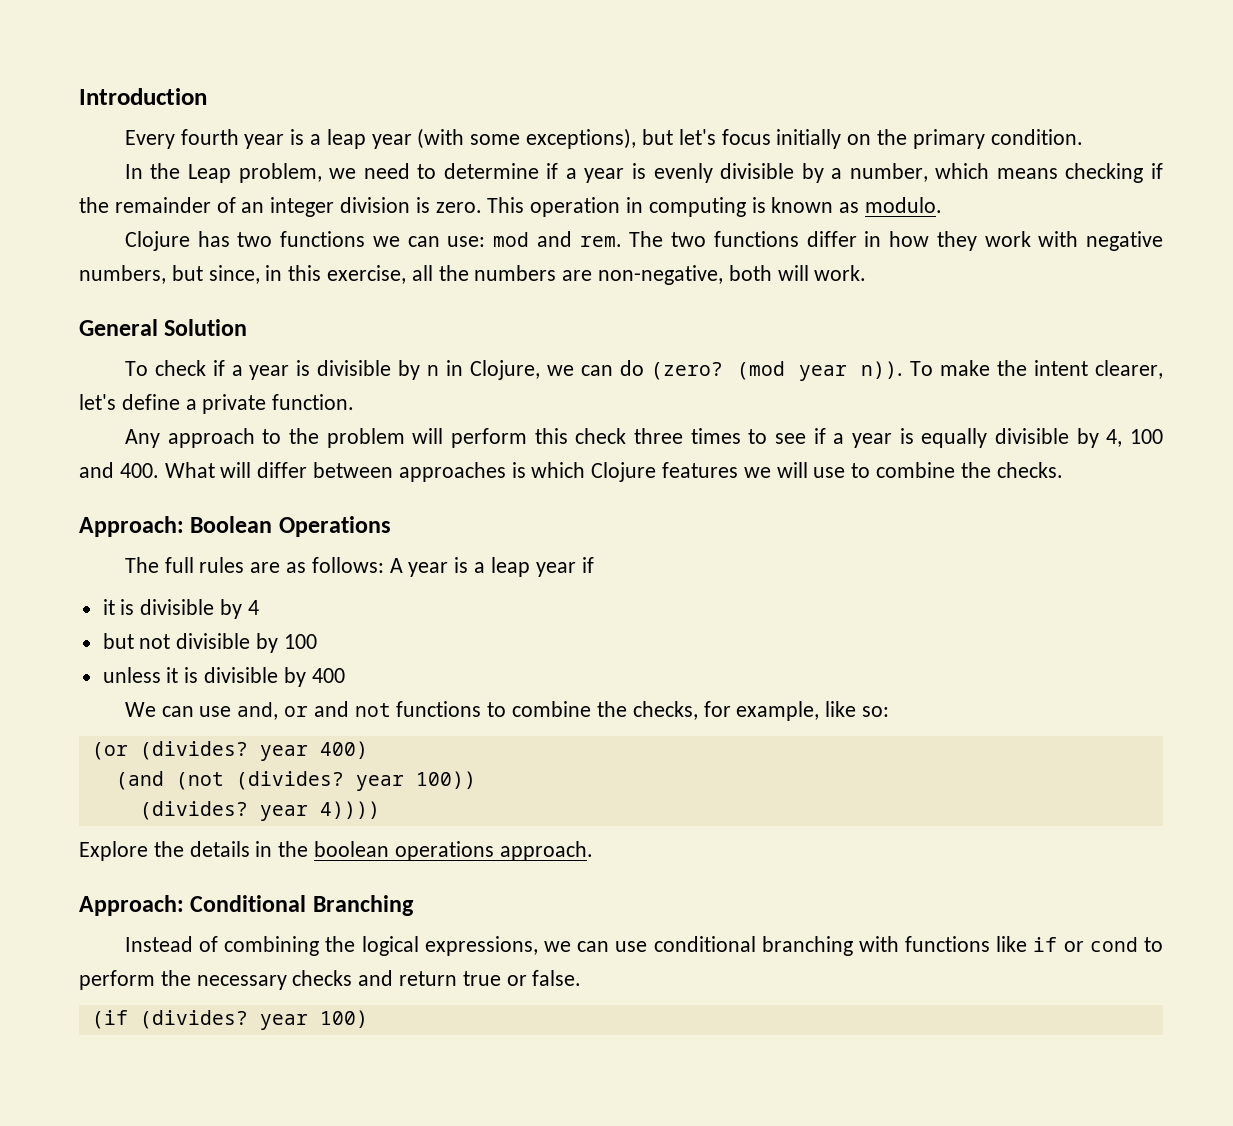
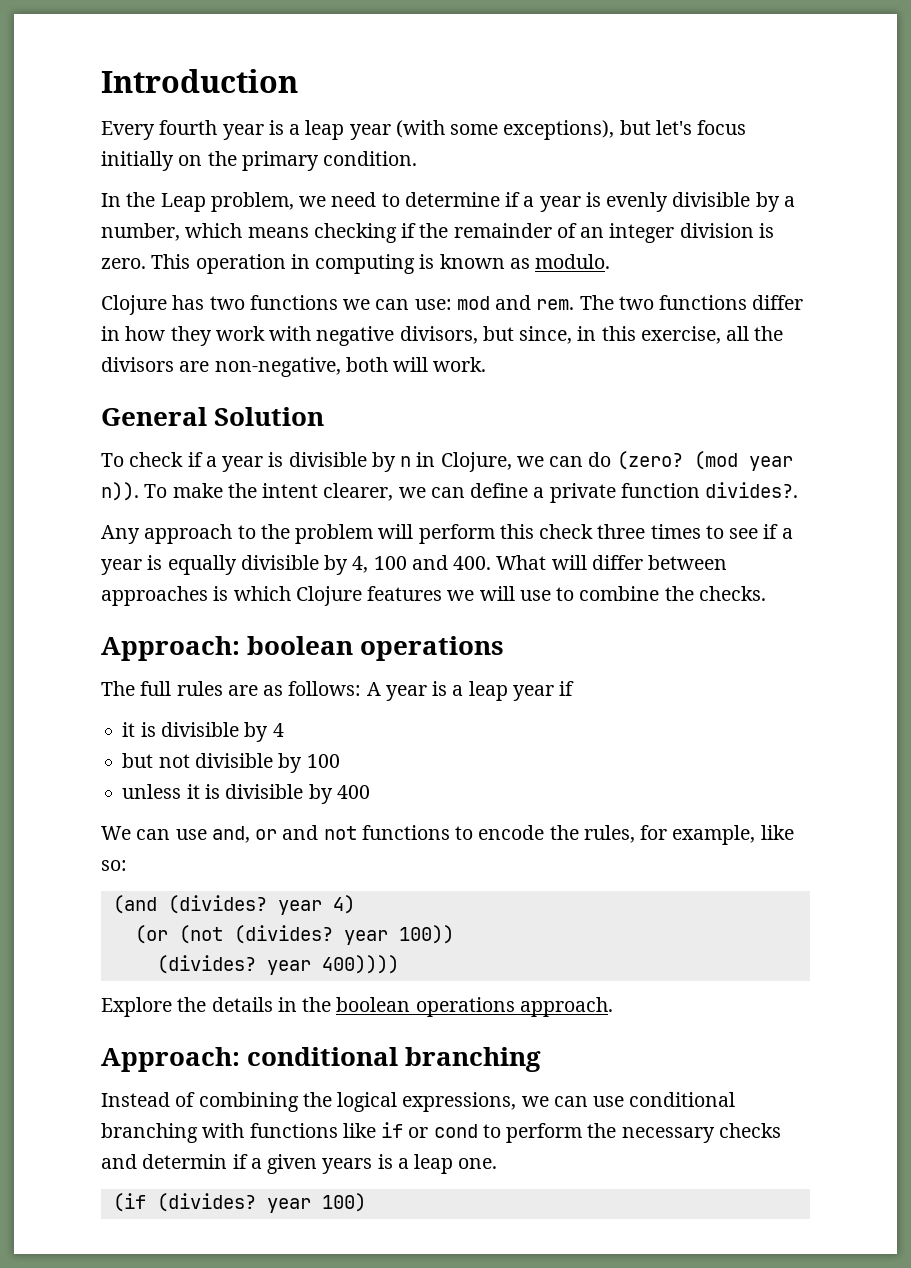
[79,265,166,284] numbers, -> [399,326,478,344] divisors,
[474,265,557,281] numbers -> [101,357,174,372] divisors
[79,394,116,410] let's -> [398,487,465,498] we can
[272,394,355,410] function. -> [620,482,799,498] function divides?.
[190,516,391,537] Boolean Operations -> [247,636,505,661] boolean operations
[512,701,698,720] combine the checks, -> [478,825,635,843] encode the rules,
[91,741,368,761] [115,771,164,790] (or (divides? year 400) // (and -> [112,895,355,915] [134,925,168,944] (and (divides? year 4) // (or
[319,801,380,819] 4)))) -> [321,955,399,974] 400))))
[190,895,414,916] Conditional Branching -> [247,1047,542,1072] conditional branching
[399,970,582,986] return true or false. -> [142,1154,498,1174] determin if a given years is a leap one.

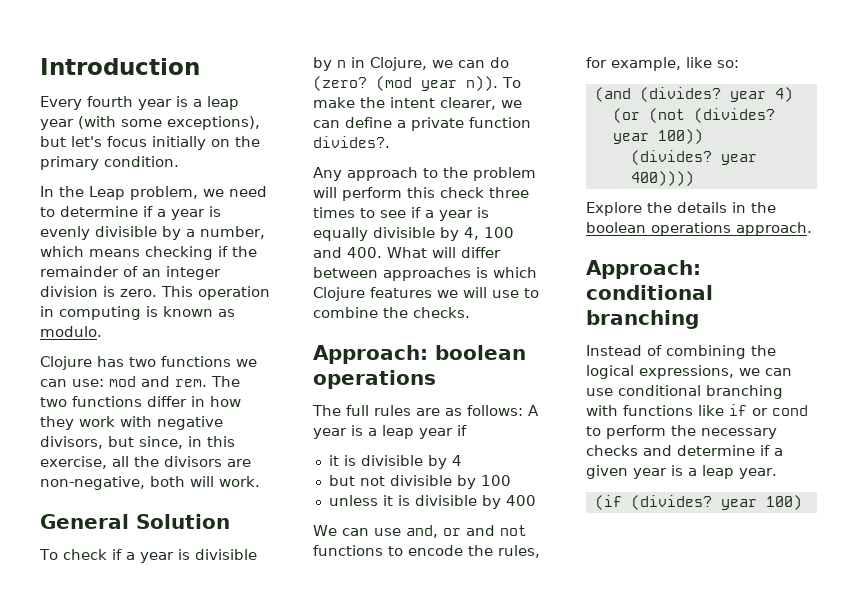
[142,1154,228,1169] determin -> [677,445,755,456] determine
[322,1154,498,1174] years is a leap one. -> [633,465,777,479] year is a leap year.

